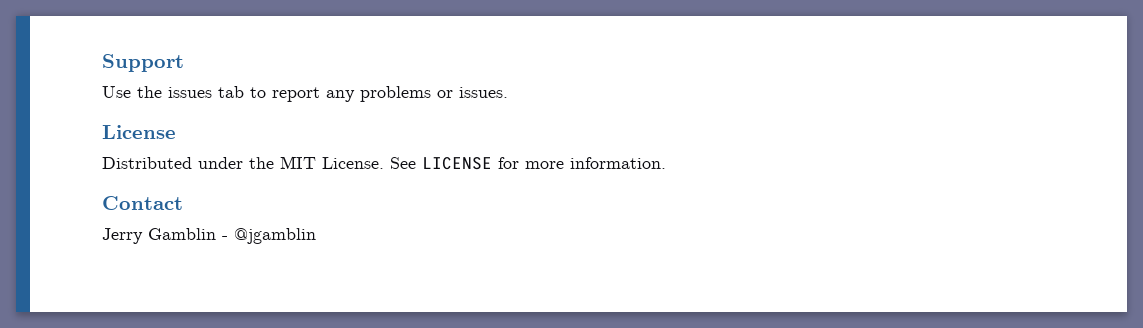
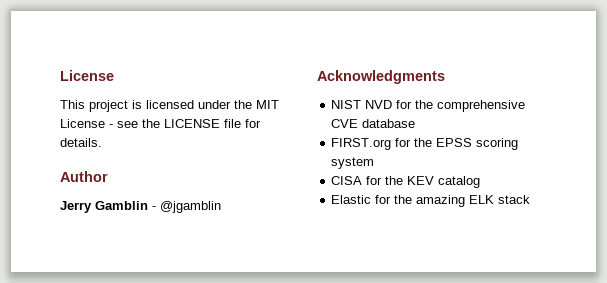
[102,54,184,72] [102,86,508,102] [102,125,176,139] [102,156,666,170] [102,196,183,210] [102,228,316,244] Support // Use the issues tab to report any problems or issues. // License // Distributed under the MIT License. See LICENSE for more information. // Contact // Jerry Gamblin - @jgamblin -> [60,70,114,81] [60,100,279,112] [60,119,261,128] [60,138,102,147] [60,171,108,182] [60,201,221,213] [317,70,445,84] [331,100,526,112] [331,119,416,128] [331,138,519,150] [331,157,375,169] [331,176,481,188] [331,195,531,207] License // This project is licensed under the MIT License - see the LICENSE file for details. // Author // Jerry Gamblin - @jgamblin // Acknowledgments // NIST NVD for the comprehensive CVE database // FIRST.org for the EPSS scoring system // CISA for the KEV catalog // Elastic for the amazing ELK stack

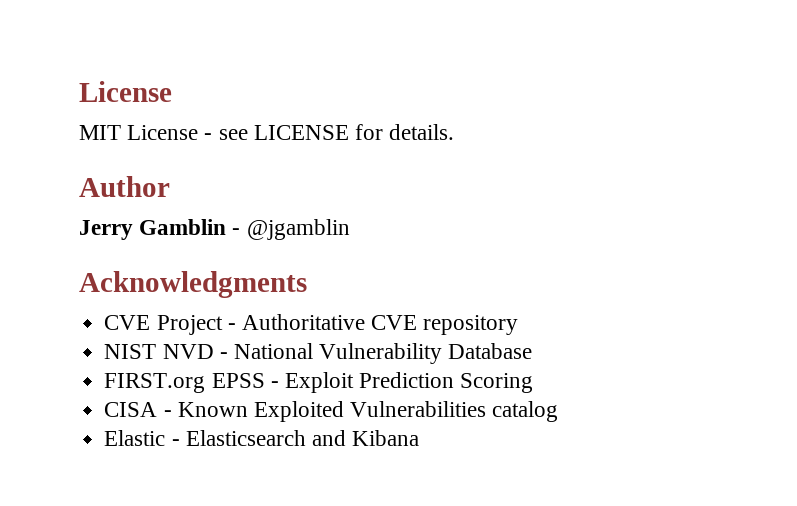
[60,100,252,112] This project is licensed under the -> (172, 91) none
[142,119,241,128] the LICENSE file -> [253,125,349,140] LICENSE
[331,100,526,112] [331,119,416,128] [331,138,519,150] [331,157,375,169] [331,176,481,188] [331,195,531,207] NIST NVD for the comprehensive CVE database // FIRST.org for the EPSS scoring system // CISA for the KEV catalog // Elastic for the amazing ELK stack -> [104,314,519,335] [104,343,533,364] [104,372,534,393] [104,401,559,422] [104,430,420,446] CVE Project - Authoritative CVE repository // NIST NVD - National Vulnerability Database // FIRST.org EPSS - Exploit Prediction Scoring // CISA - Known Exploited Vulnerabilities catalog // Elastic - Elasticsearch and Kibana

